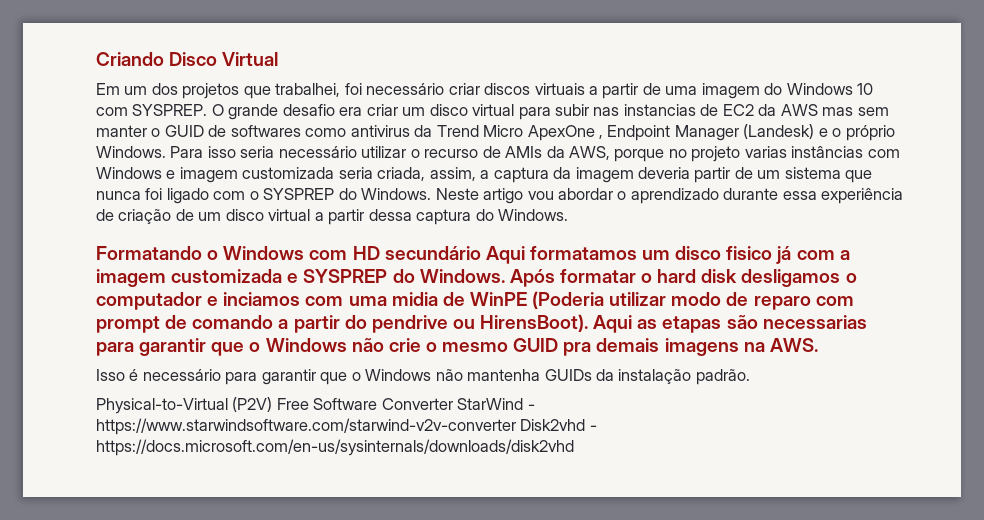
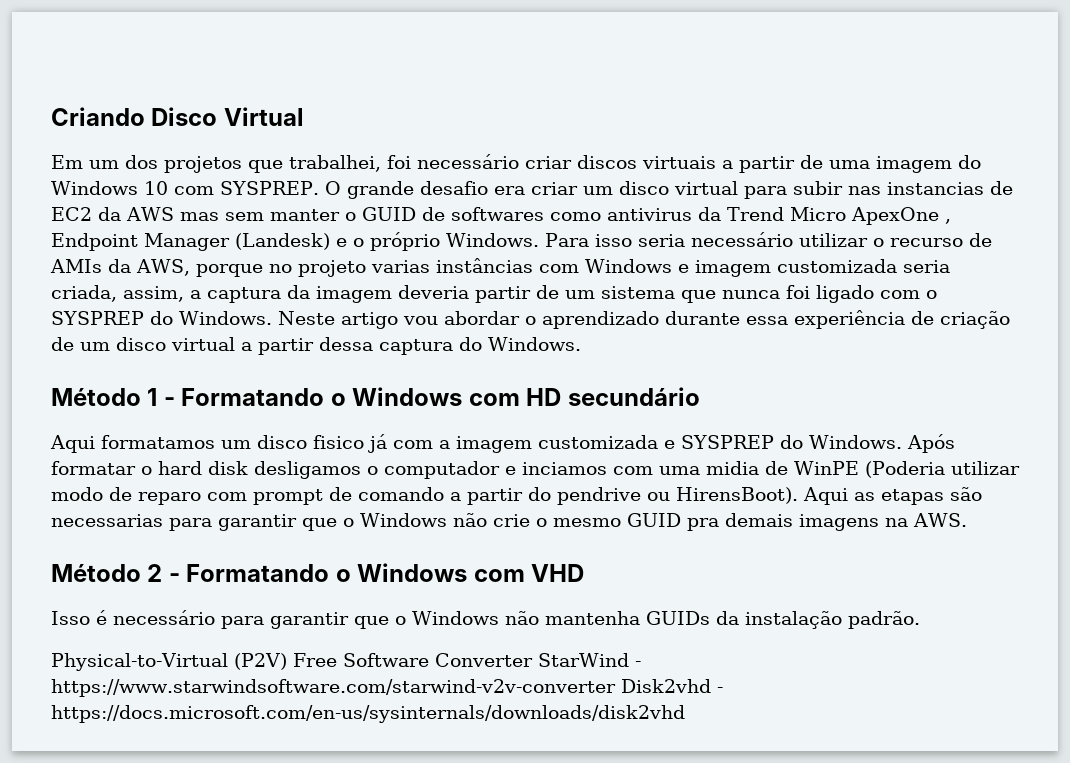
(569, 215) none -> [51,388,175,406] Método 1 -
(481, 253) none -> (700, 396) //
(818, 345) none -> [51,563,585,582] // Método 2 - Formatando o Windows com VHD

